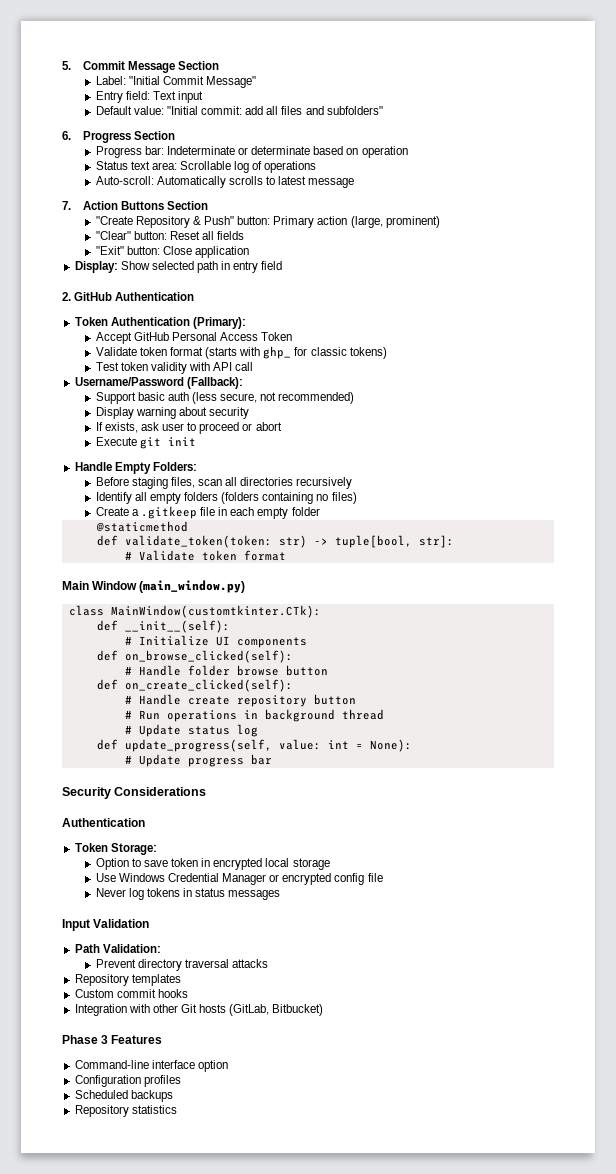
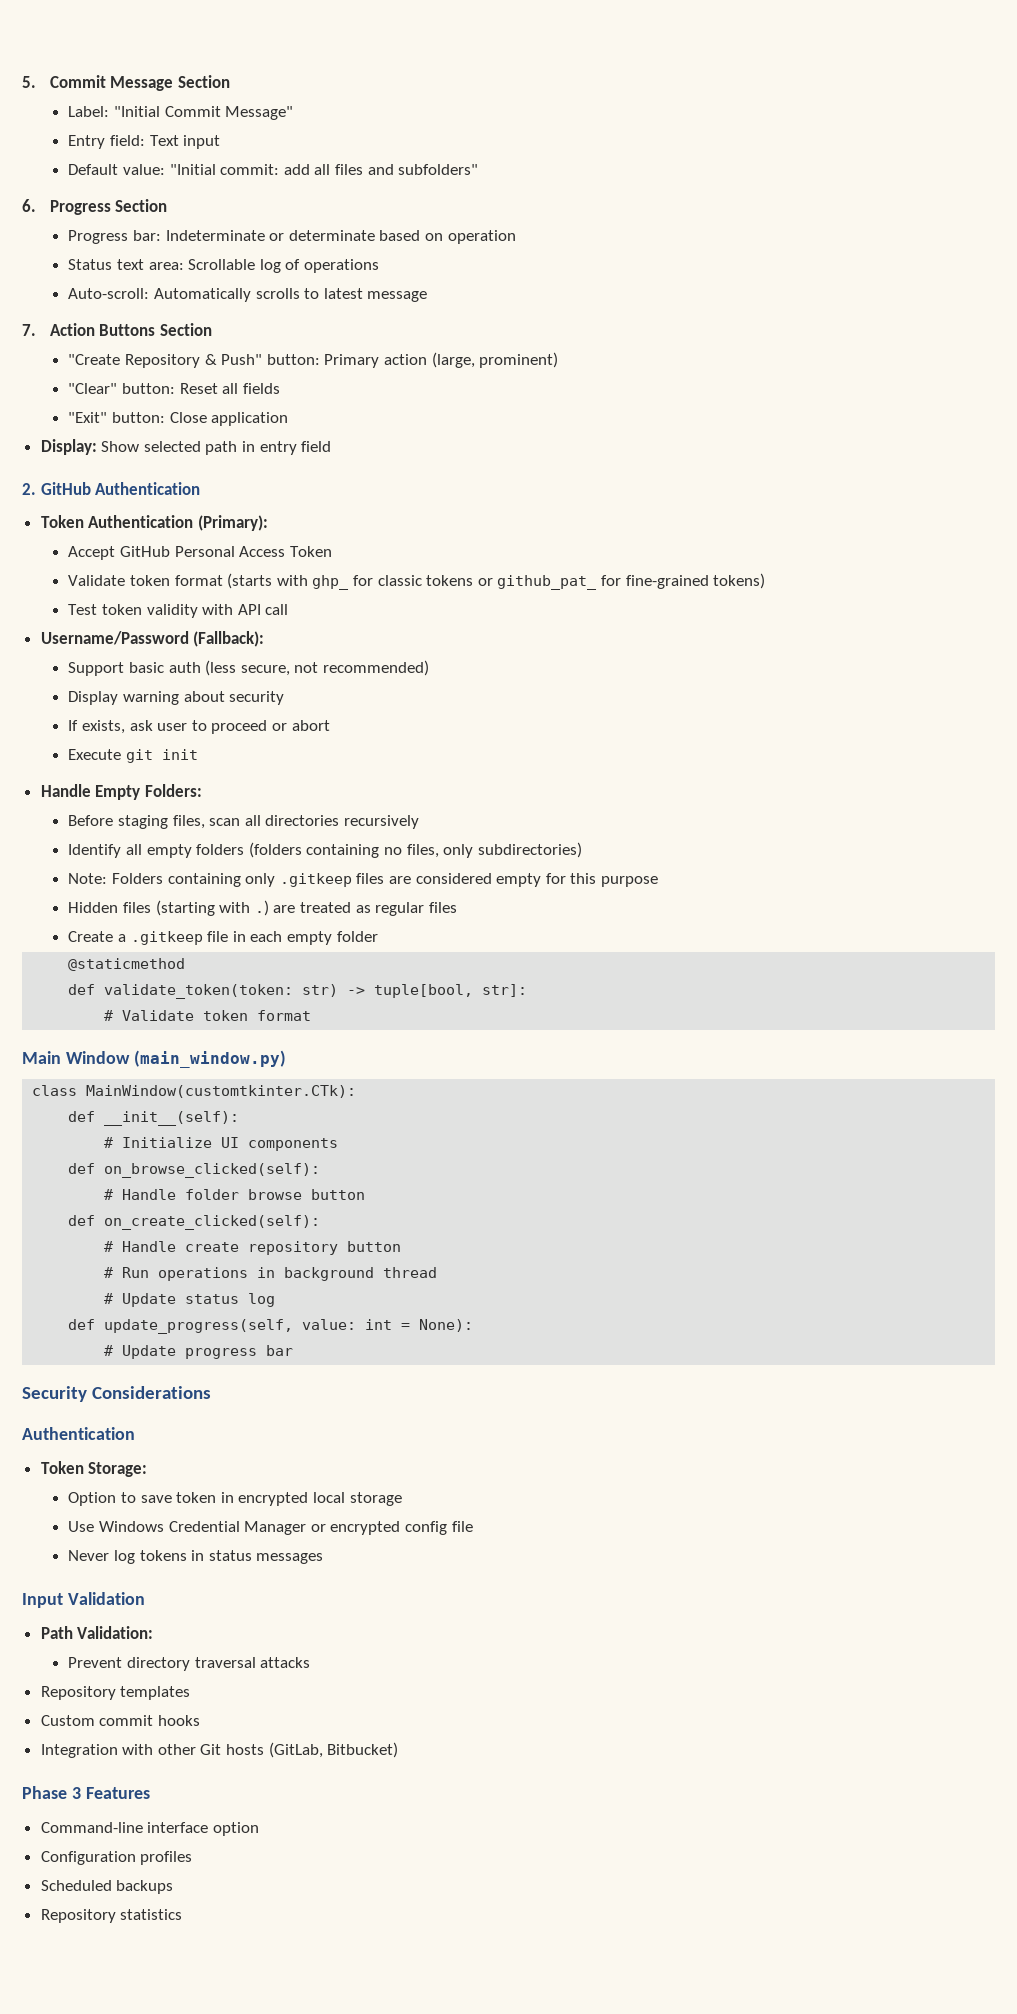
(347, 351) none -> [426,575,709,590] tokens or github_pat_ for fine-grained
[331,492,357,504] files) -> [406,842,582,858] [68,873,658,887] [68,900,457,916] files, only subdirectories) // Note: Folders containing only .gitkeep files are considered empty for this purpose // Hidden files (starting with .) are treated as regular files

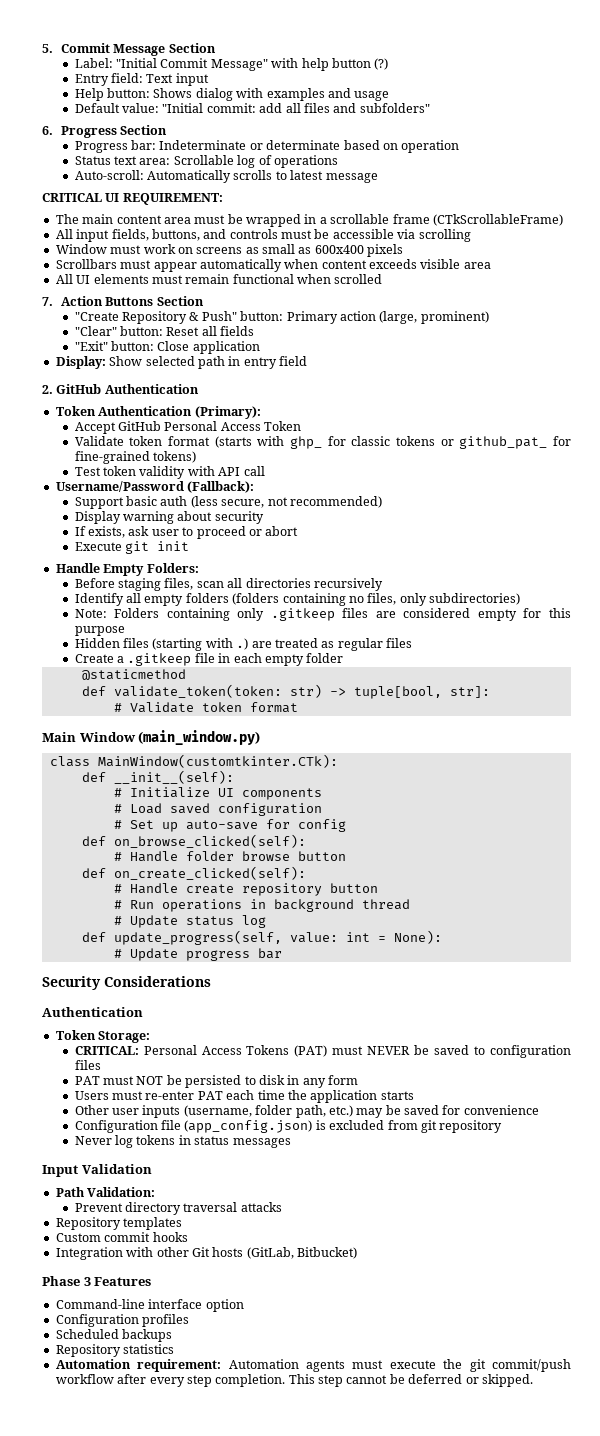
(294, 113) none -> [271,58,389,71] with help button (?)
(221, 142) none -> [74,88,390,101] // Help button: Shows dialog with examples and usage
(428, 296) none -> [42,193,223,205] [55,214,563,227] [55,229,471,242] [55,244,404,257] [55,259,491,272] [55,274,383,284] // CRITICAL UI REQUIREMENT: // The main content area must be wrapped in a scrollable frame (CTkScrollableFrame) // All input fields, buttons, and controls must be accessible via scrolling // Window must work on screens as small as 600x400 pixels // Scrollbars must appear automatically when content exceeds visible area // All UI elements must remain functional when scrolled
(339, 1144) none -> [113,803,322,816] [113,819,346,832] // # Load saved configuration // # Set up auto-save for config
[68,1492,402,1506] [68,1521,473,1535] Option to save token in encrypted local storage // Use Windows Credential Manager or encrypted config file -> [74,1045,571,1058] [74,1060,101,1070] [74,1075,359,1088] [74,1090,414,1103] [74,1105,539,1118] [74,1120,503,1133] CRITICAL: Personal Access Tokens (PAT) must NEVER be saved to configuration files // PAT must NOT be persisted to disk in any form // Users must re-enter PAT each time the application starts // Other user inputs (username, folder path, etc.) may be saved for convenience // Configuration file (app_config.json) is excluded from git repository
(183, 1914) none -> [55,1359,571,1372] [55,1374,533,1387] // Automation requirement: Automation agents must execute the git commit/push workflow after every step completion. This step cannot be deferred or skipped.

